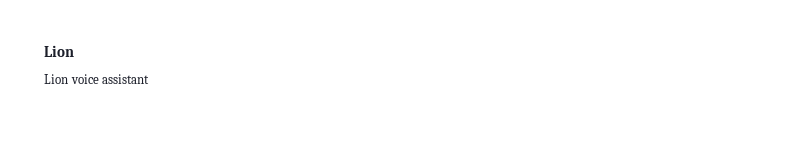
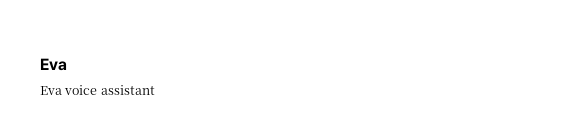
[44,45,74,57] [44,74,68,84] Lion // Lion -> [40,58,67,71] [40,86,62,95] Eva // Eva

